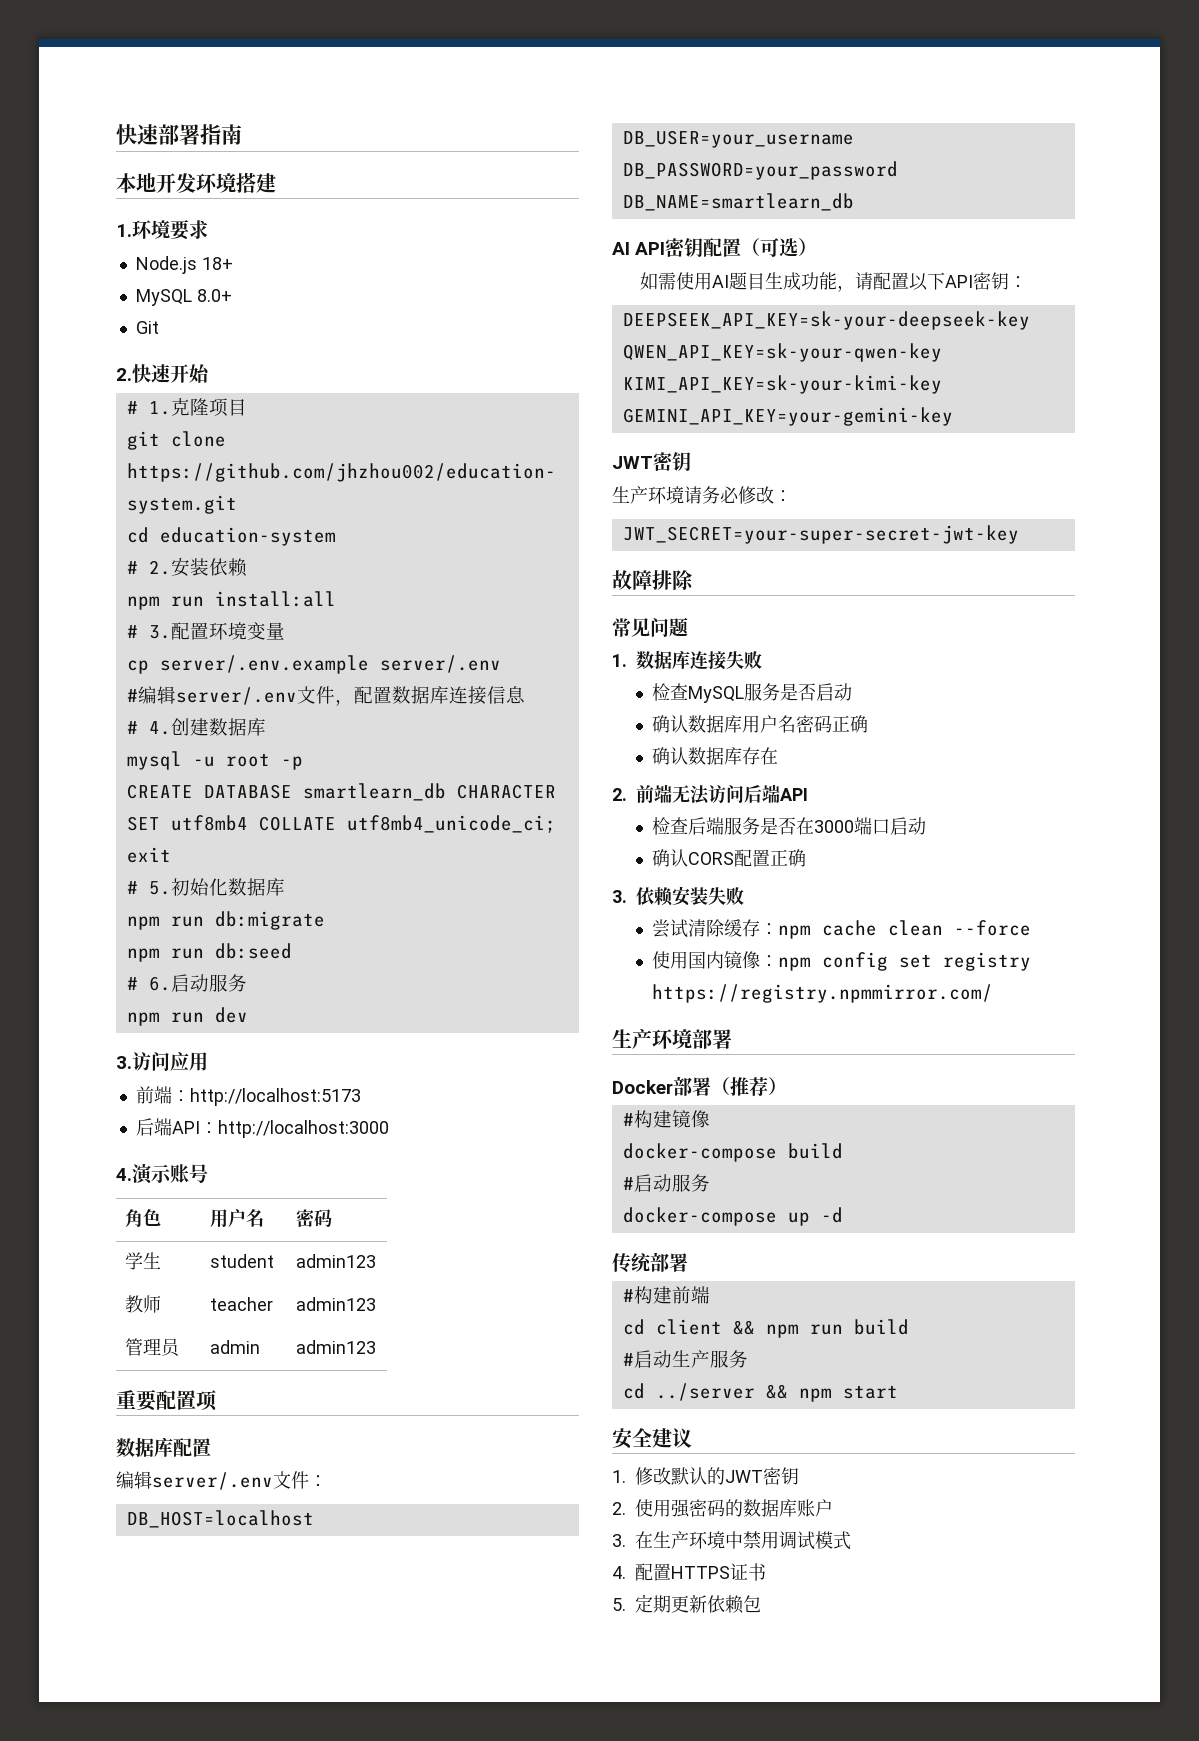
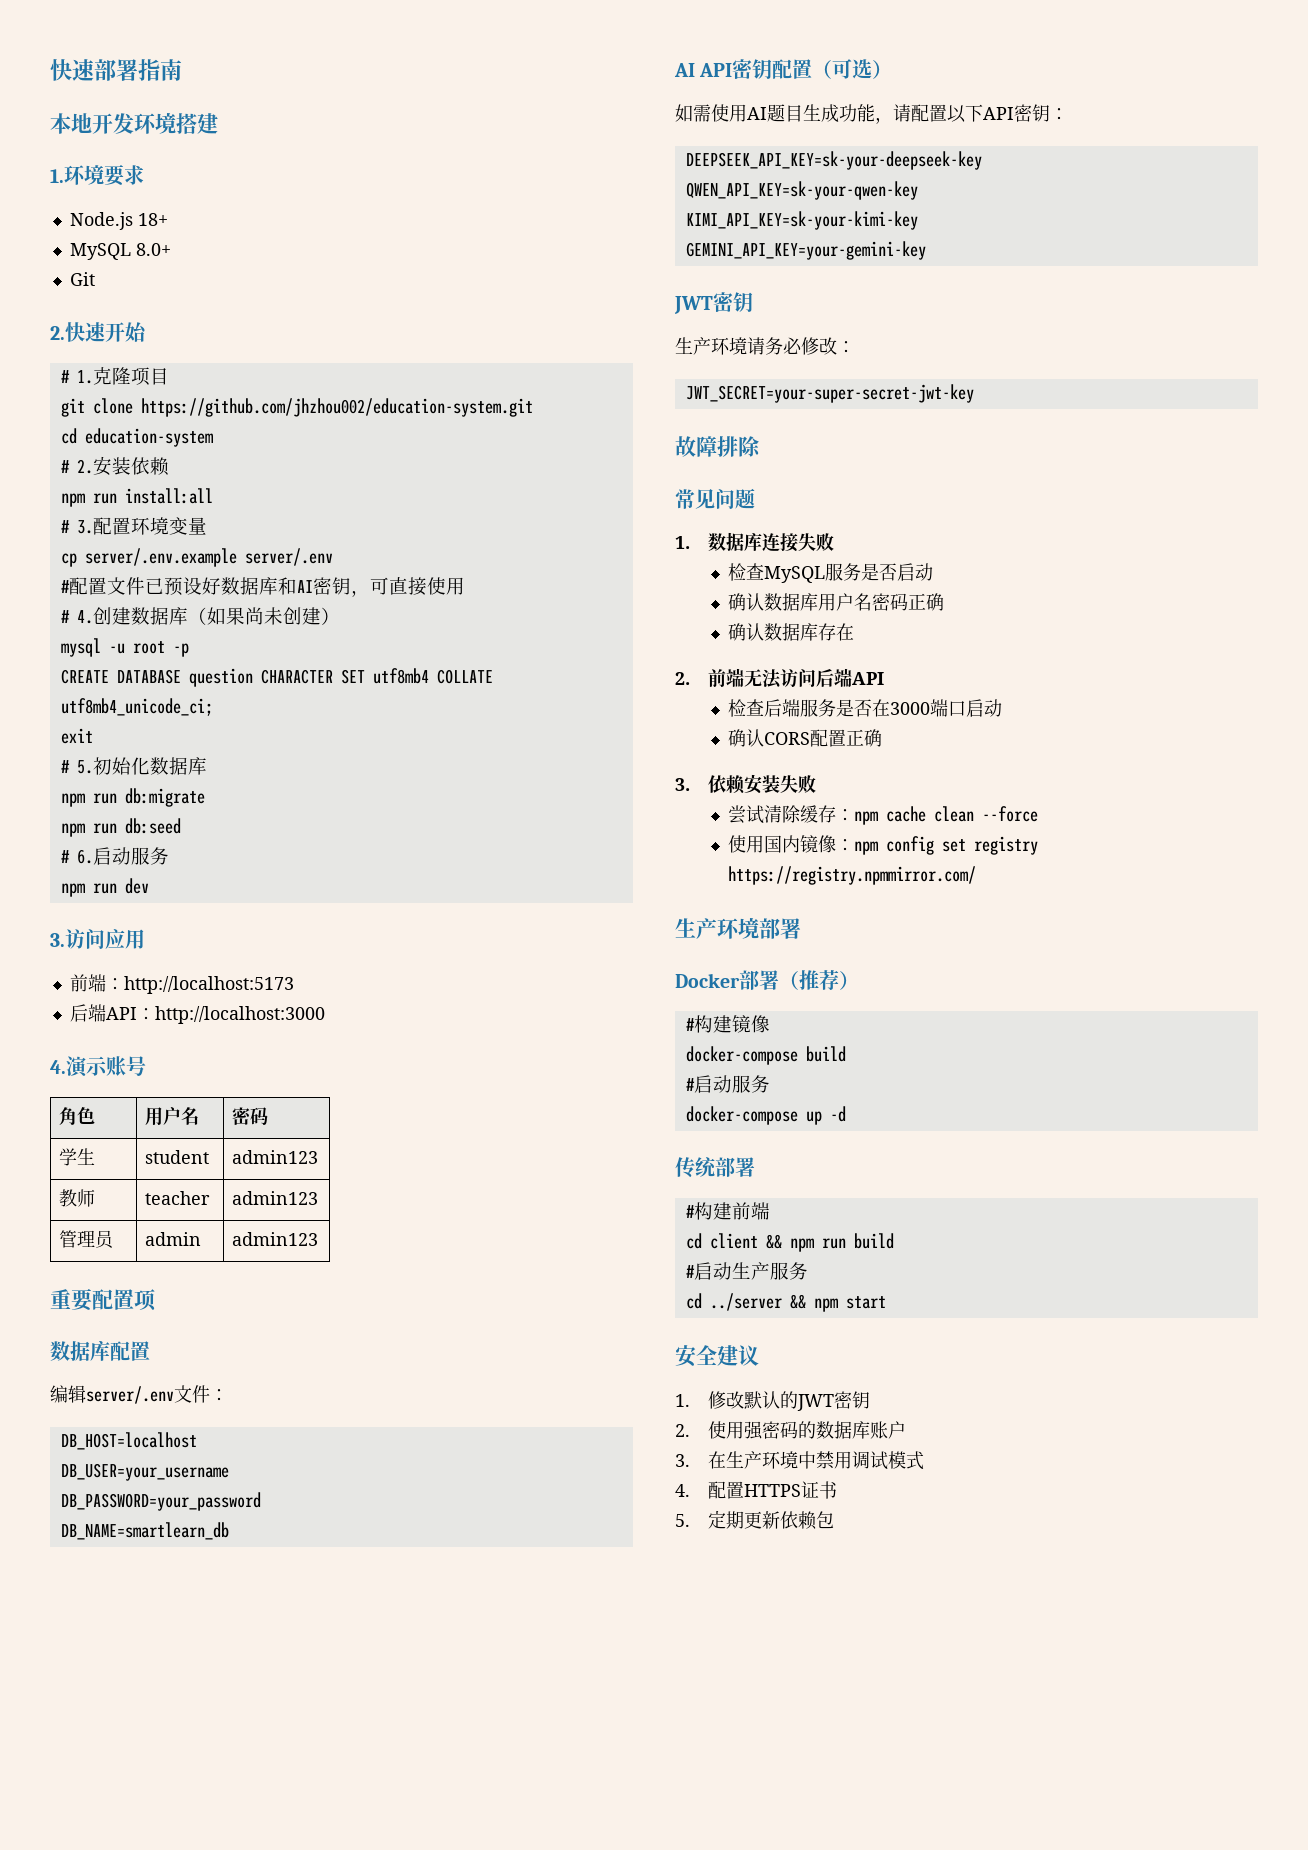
[137,686,525,706] 编辑server/.env文件，配置数据库连接信息 -> [68,577,465,597] 配置文件已预设好数据库和AI密钥，可直接使用
(266, 727) none -> [187,607,340,625] （如果尚未创建）
[302,783,446,801] smartlearn_db -> [188,668,253,687] question

